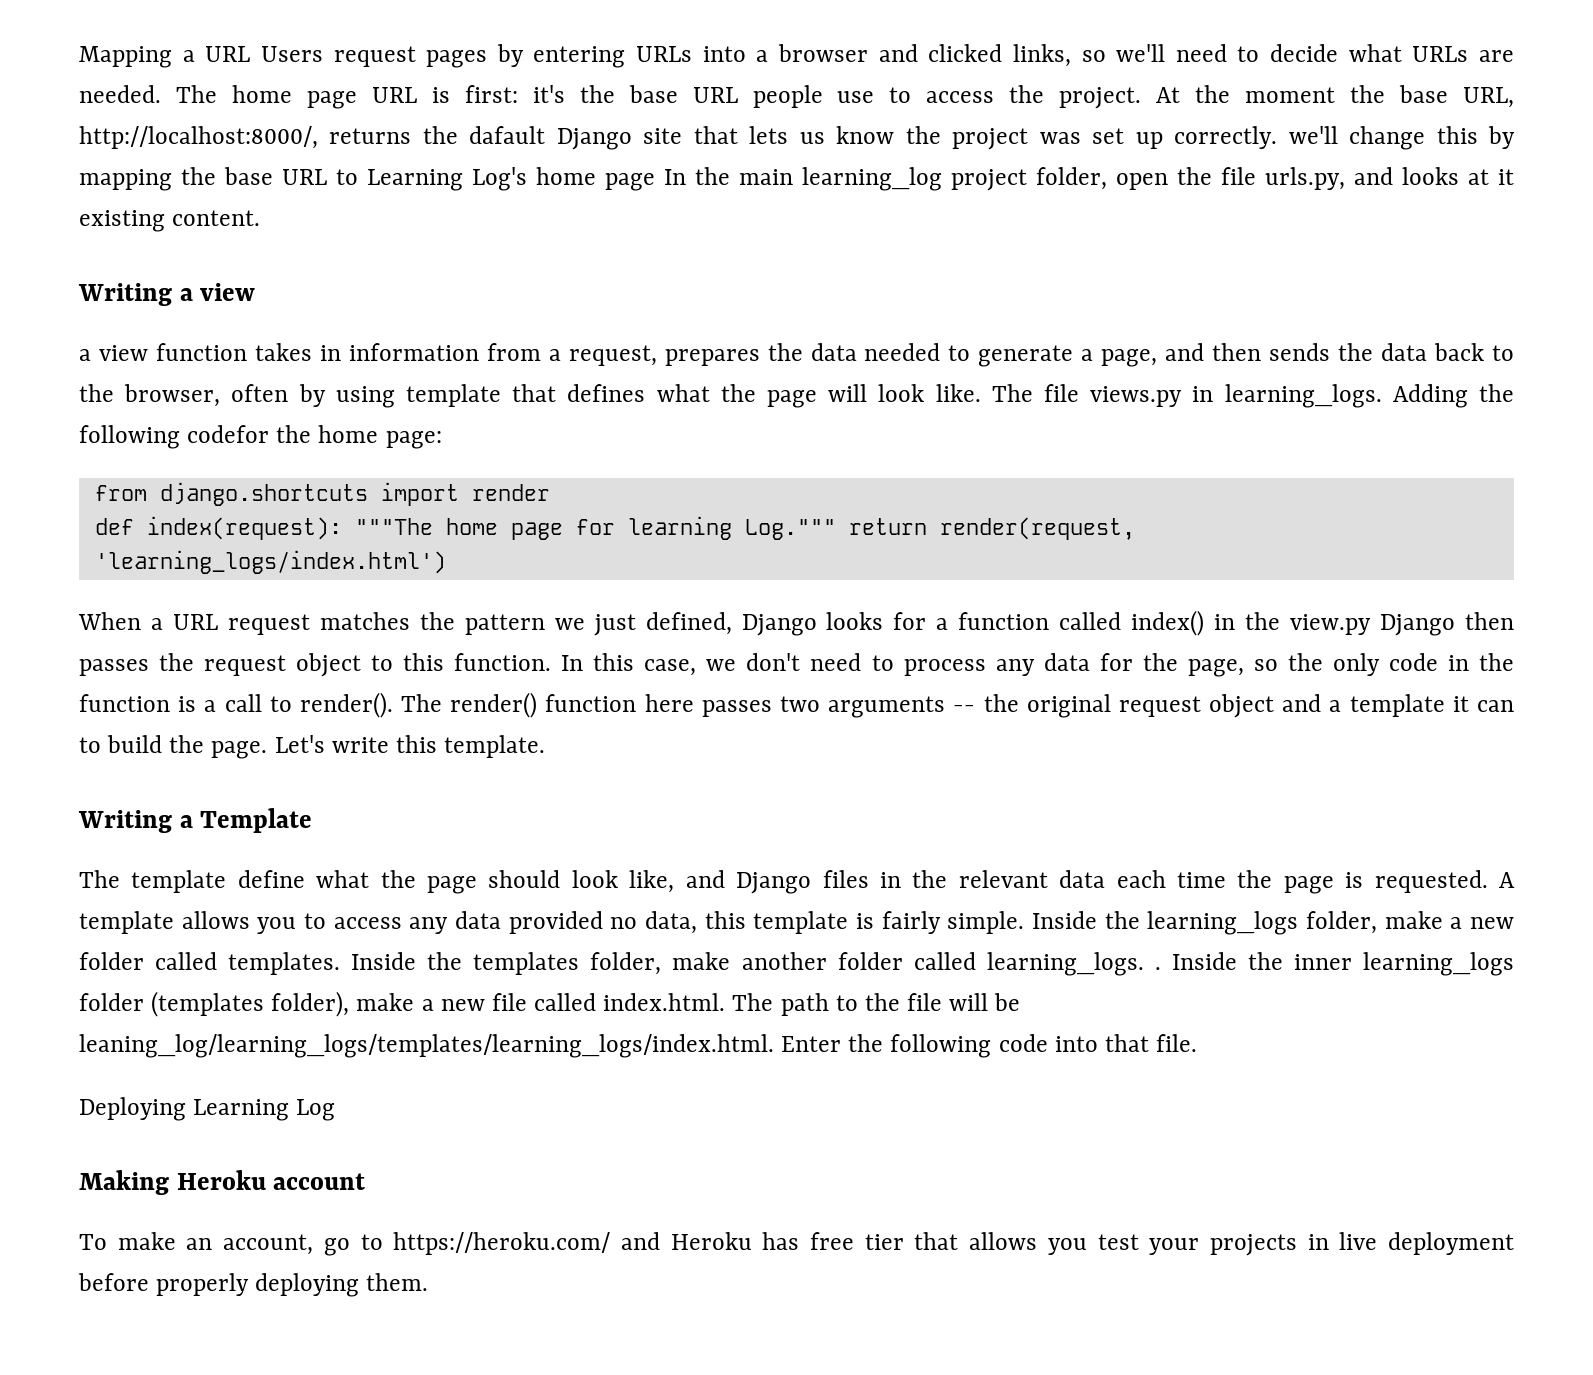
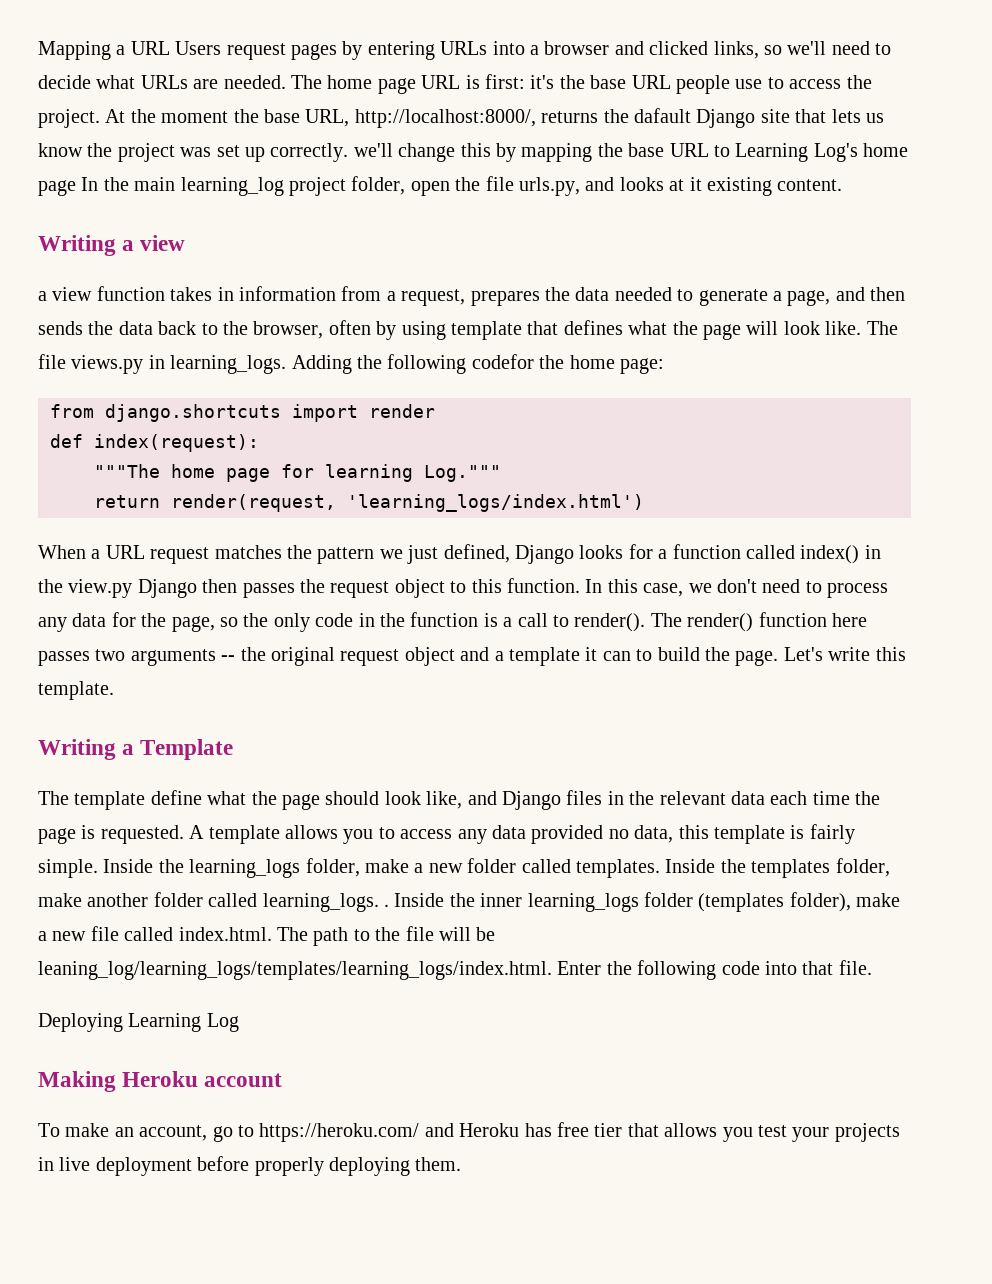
(342, 528) none -> (259, 443) //
(836, 529) none -> (501, 473) //

